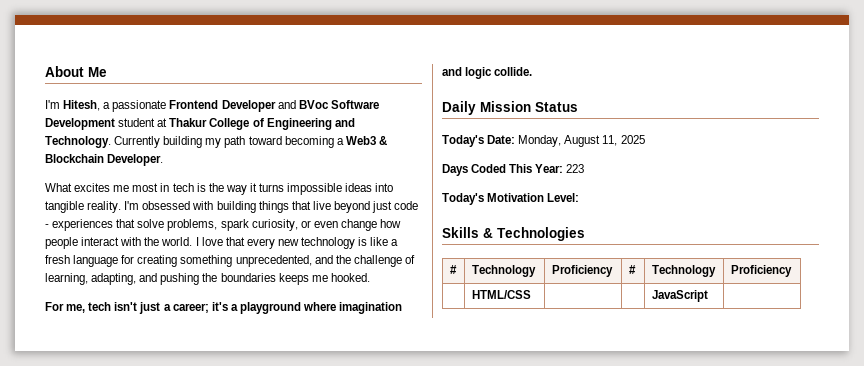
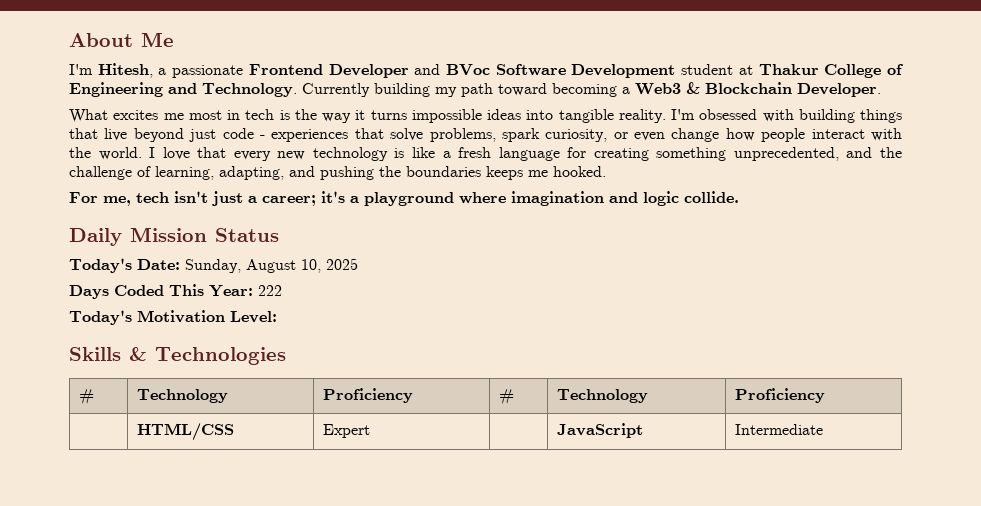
[518,135,618,147] Monday, August 11, -> [185,259,321,273] Sunday, August 10,
[566,164,585,173] 223 -> [258,285,282,296] 222
(531, 294) none -> [323,424,371,438] Expert
(708, 296) none -> [735,424,824,435] Intermediate

